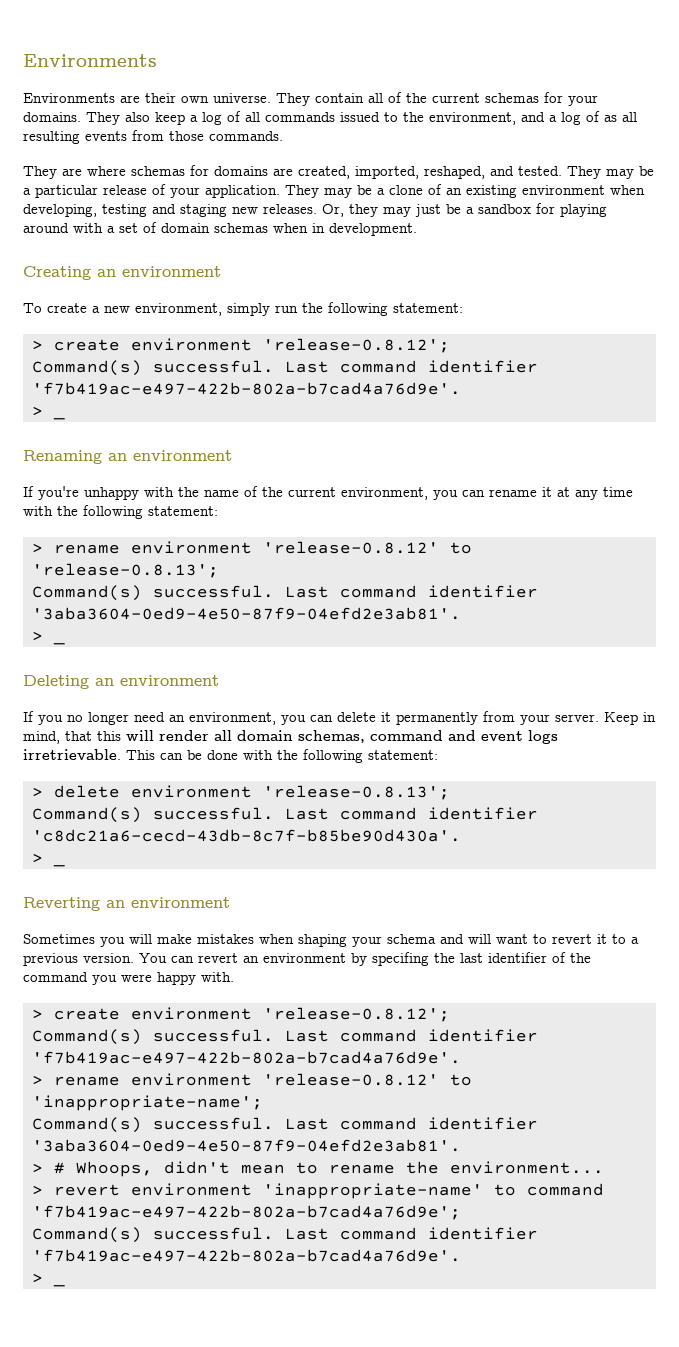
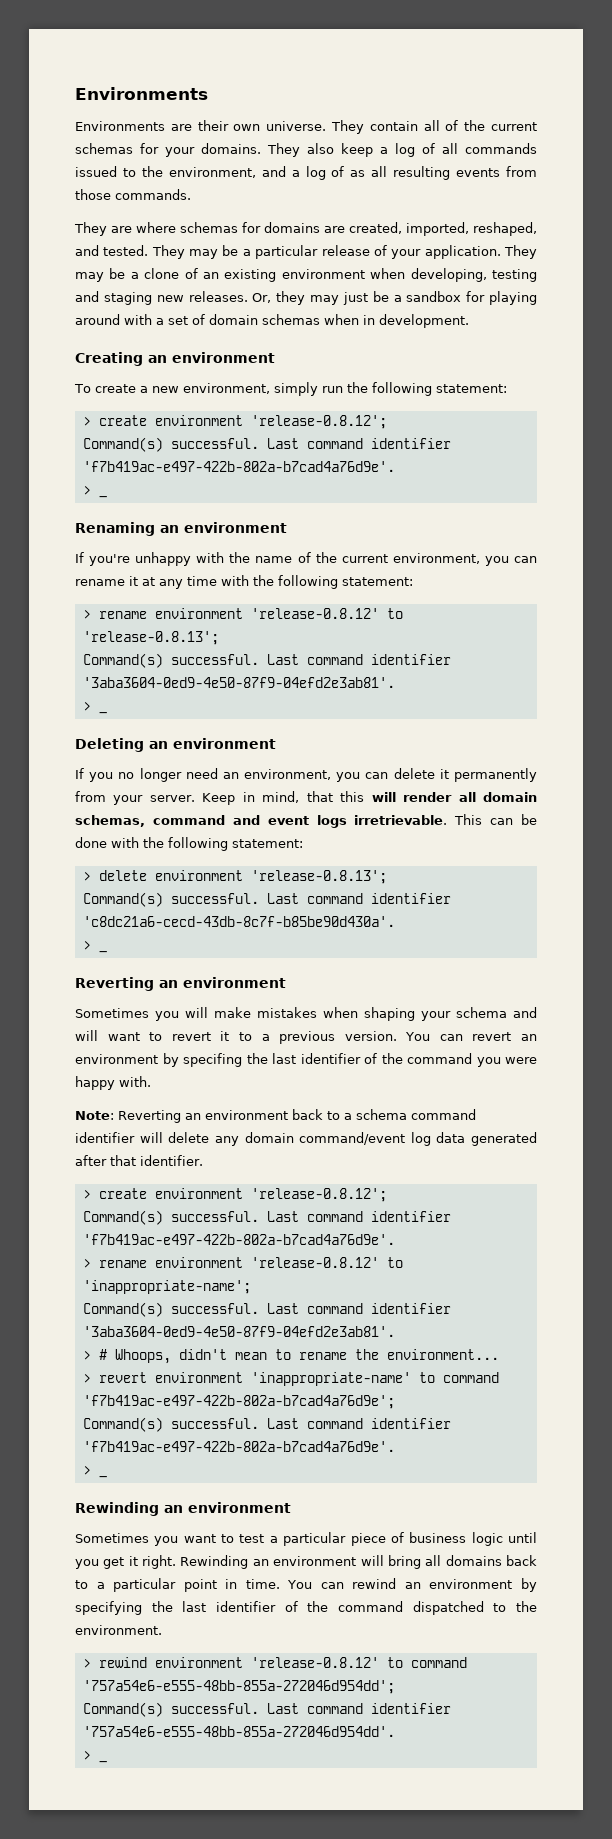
(234, 977) none -> [75,1109,476,1123] [75,1132,537,1146] [75,1155,203,1166] // Note: Reverting an environment back to a schema command identifier will delete any domain command/event log data generated after that identifier.
(65, 1285) none -> [75,1502,291,1516] [75,1532,538,1546] [75,1555,537,1569] [75,1578,537,1592] [75,1601,537,1615] [75,1625,162,1635] [82,1657,467,1668] [82,1680,395,1694] [82,1702,451,1717] [82,1726,395,1737] [82,1751,91,1760] [98,1760,107,1763] // Rewinding an environment // Sometimes you want to test a particular piece of business logic until you get it right. Rewinding an environment will bring all domains back to a particular point in time. You can rewind an environment by specifying the last identifier of the command dispatched to the environment. // > rewind environment 'release-0.8.12' to command '757a54e6-e555-48bb-855a-272046d954dd'; // Command(s) successful. Last command identifier '757a54e6-e555-48bb-855a-272046d954dd'. // > _

